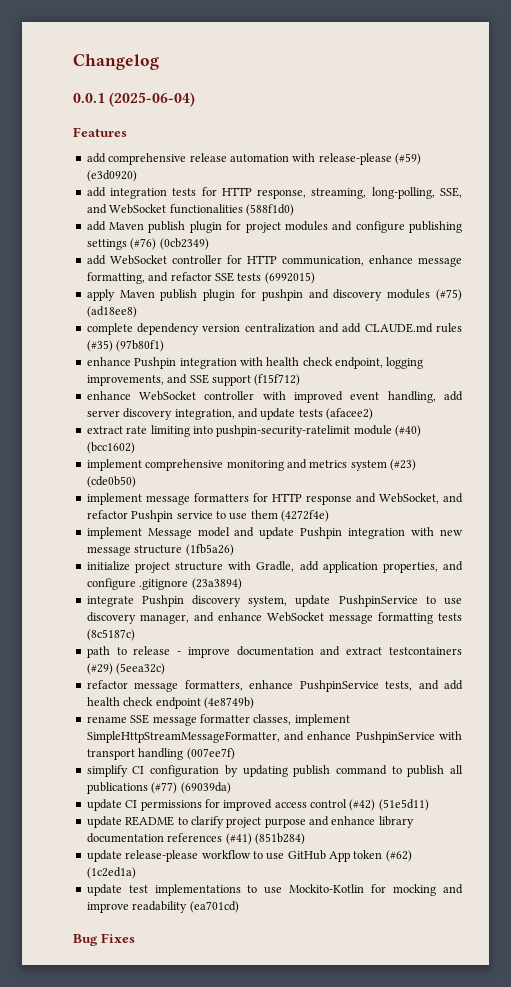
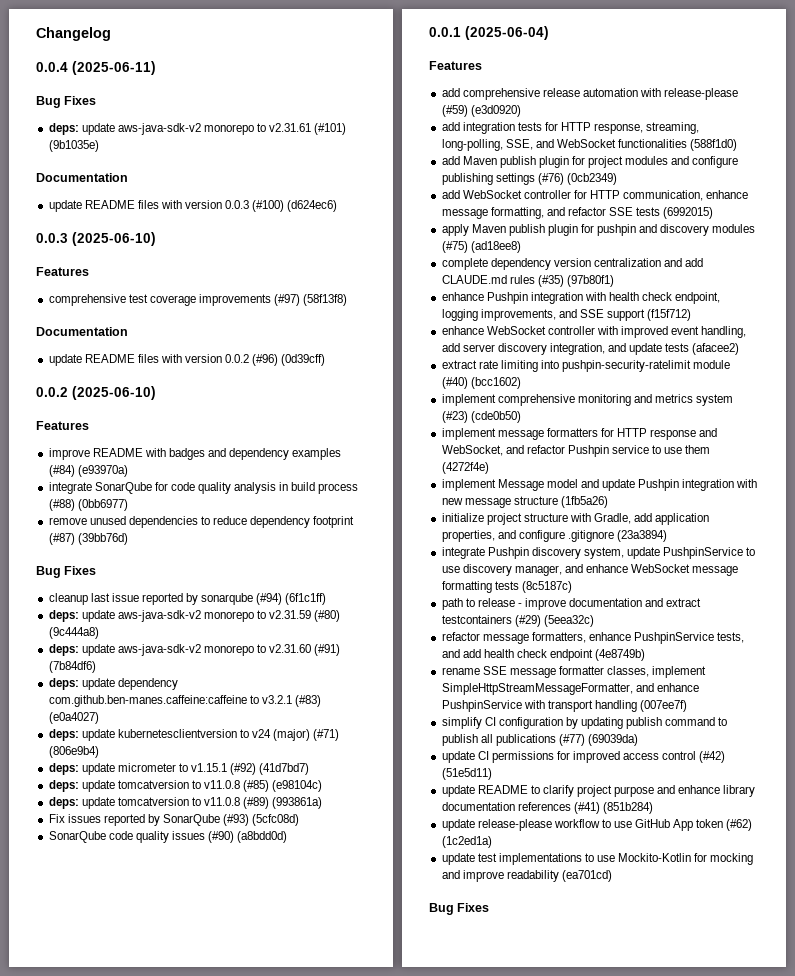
(159, 62) none -> [36,61,156,75] [36,96,97,108] [48,123,347,135] [48,140,99,152] [36,173,128,182] [48,200,338,212] [36,232,156,246] [36,267,89,276] [48,294,348,306] [36,327,128,336] [48,354,326,366] [36,386,156,400] [36,421,89,430] [48,448,342,460] [48,465,128,477] [48,482,359,494] [48,499,128,511] [48,516,355,528] [48,533,128,545] [36,566,97,578] [48,593,327,605] [48,610,341,622] [48,627,99,639] [48,644,341,656] [48,661,96,673] [48,678,178,690] [48,695,321,707] [48,712,99,724] [48,729,340,741] [48,746,99,758] [48,763,310,775] [48,780,323,792] [48,797,323,809] [48,814,300,826] [48,831,288,843] // 0.0.4 (2025-06-11) // Bug Fixes // deps: update aws-java-sdk-v2 monorepo to v2.31.61 (#101) (9b1035e) // Documentation // update README files with version 0.0.3 (#100) (d624ec6) // 0.0.3 (2025-06-10) // Features // comprehensive test coverage improvements (#97) (58f13f8) // Documentation // update README files with version 0.0.2 (#96) (0d39cff) // 0.0.2 (2025-06-10) // Features // improve README with badges and dependency examples (#84) (e93970a) // integrate SonarQube for code quality analysis in build process (#88) (0bb6977) // remove unused dependencies to reduce dependency footprint (#87) (39bb76d) // Bug Fixes // cleanup last issue reported by sonarqube (#94) (6f1c1ff) // deps: update aws-java-sdk-v2 monorepo to v2.31.59 (#80) (9c444a8) // deps: update aws-java-sdk-v2 monorepo to v2.31.60 (#91) (7b84df6) // deps: update dependency com.github.ben-manes.caffeine:caffeine to v3.2.1 (#83) (e0a4027) // deps: update kubernetesclientversion to v24 (major) (#71) (806e9b4) // deps: update micrometer to v1.15.1 (#92) (41d7bd7) // deps: update tomcatversion to v11.0.8 (#85) (e98104c) // deps: update tomcatversion to v11.0.8 (#89) (993861a) // Fix issues reported by SonarQube (#93) (5cfc08d) // SonarQube code quality issues (#90) (a8bdd0d)

